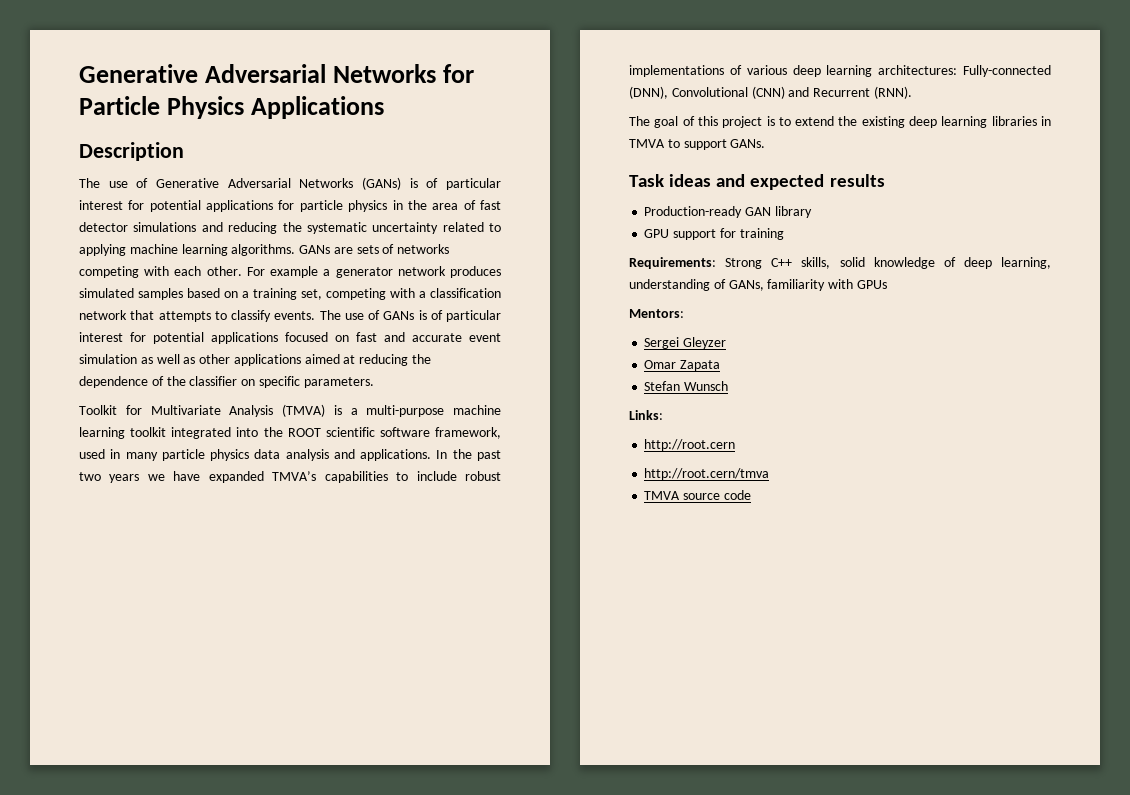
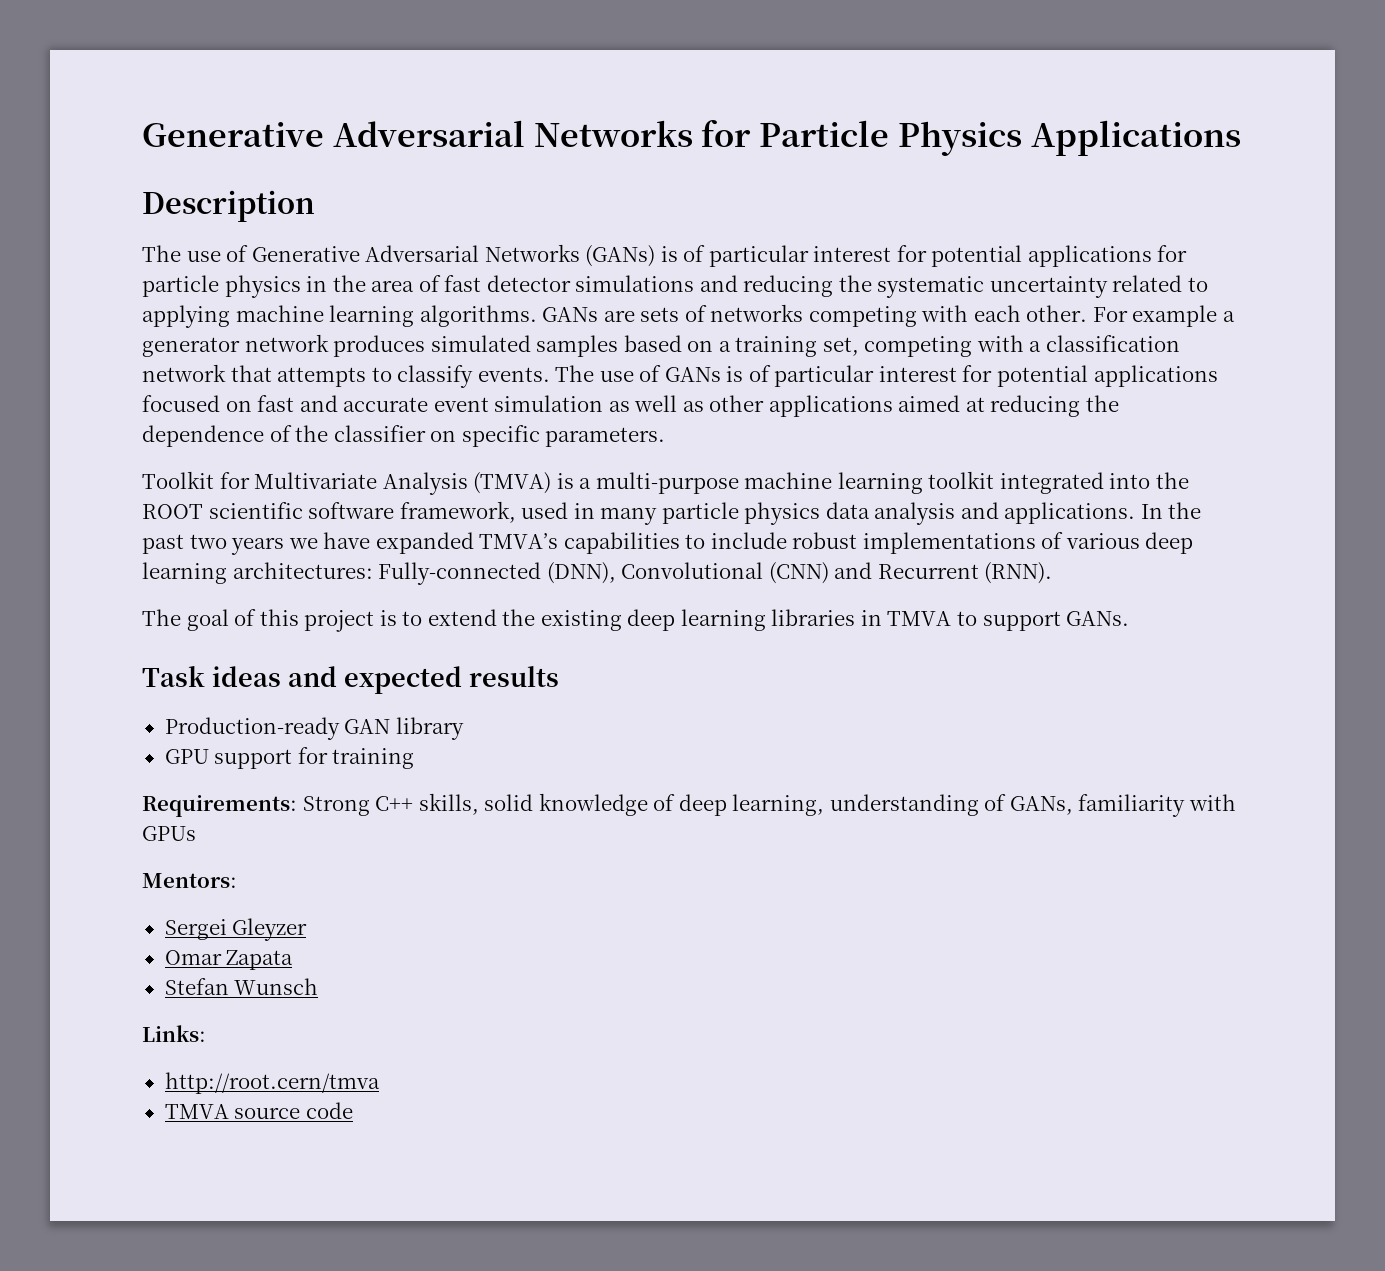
[644,439,736,451] // http://root.cern -> (206, 1033) none

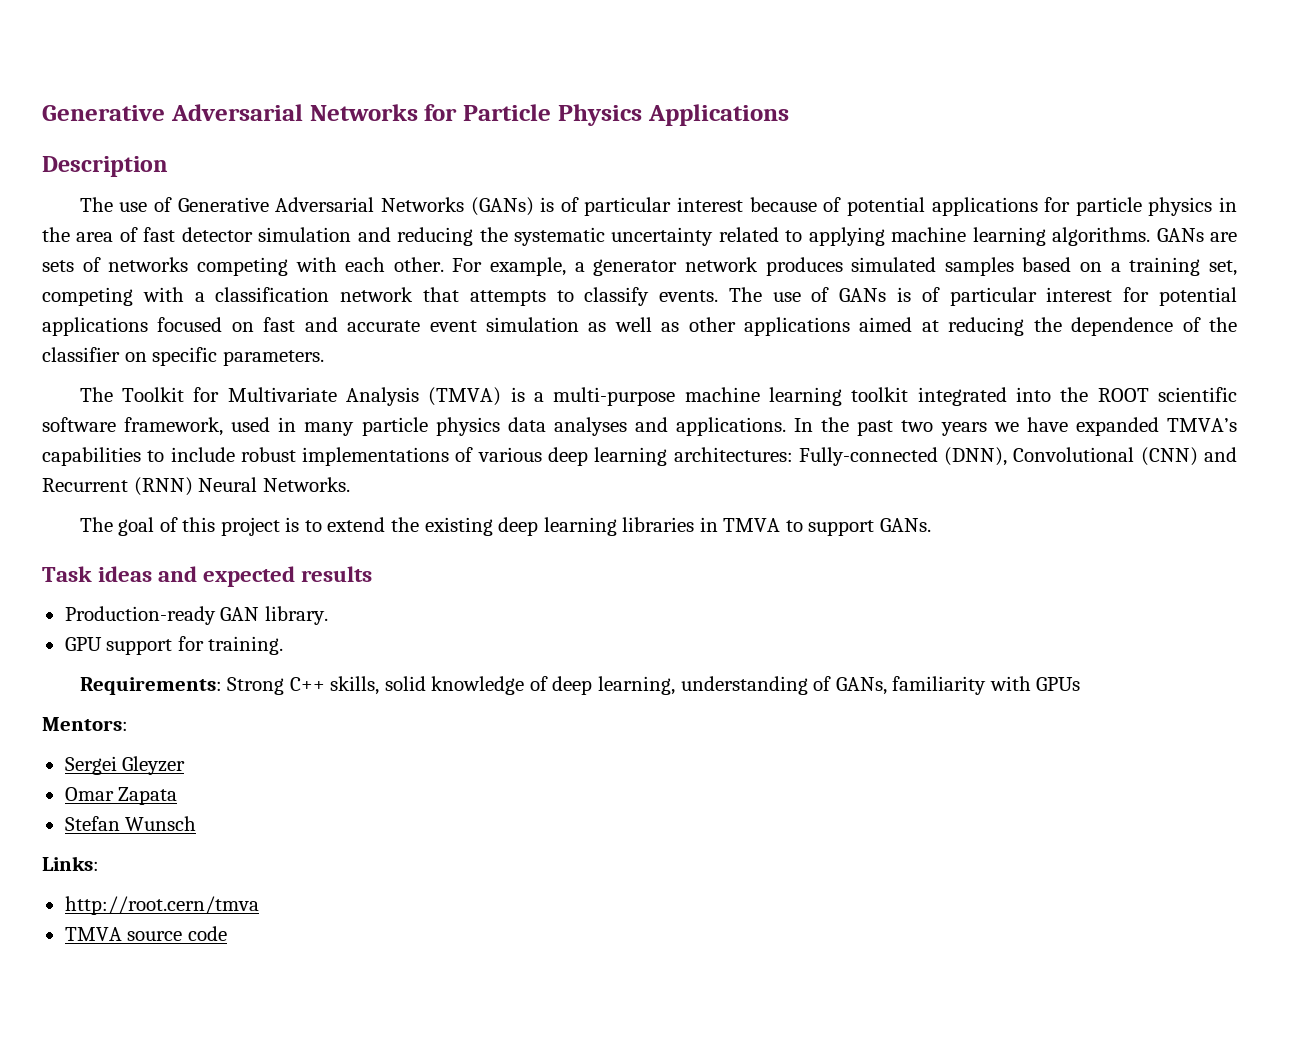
[896,245,927,262] for -> [749,197,842,212] because of
[575,275,695,292] simulations -> [258,227,352,242] simulation
[1132,305,1218,327] example -> [490,257,567,276] example,
(666, 437) none -> [79,387,113,402] The
[874,502,956,525] analysis -> [553,417,627,436] analyses
[984,562,1053,584] (RNN). -> [133,477,350,496] (RNN) Neural Networks.
[395,717,464,740] library -> [264,606,328,625] library.
[332,748,415,769] training -> [208,636,284,655] training.

